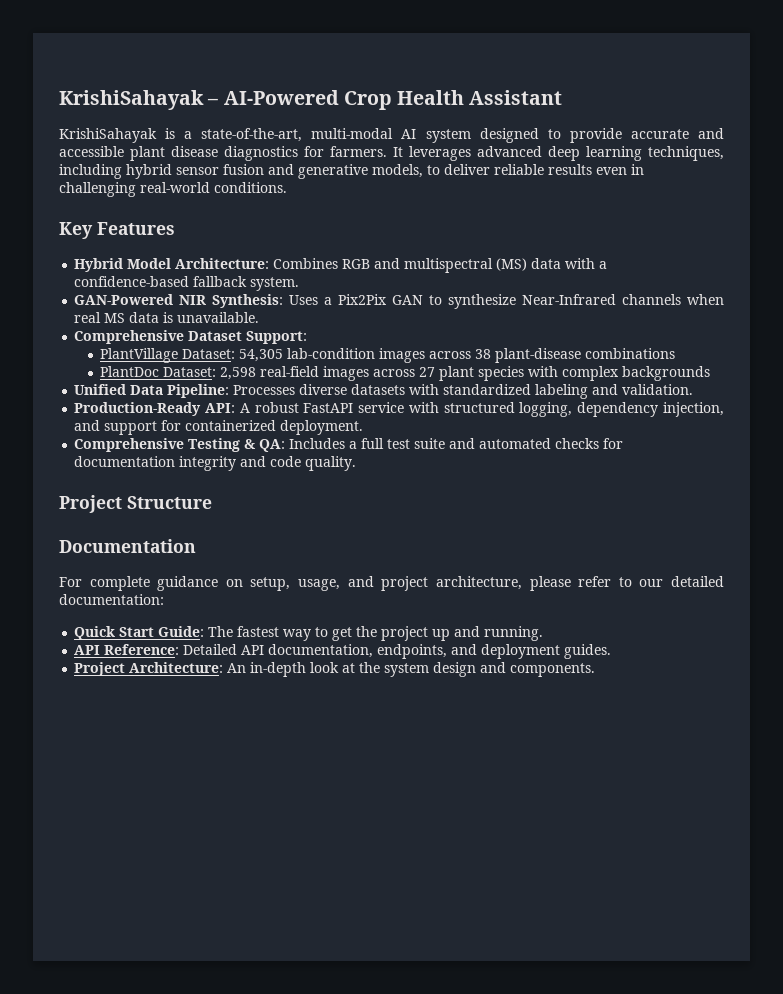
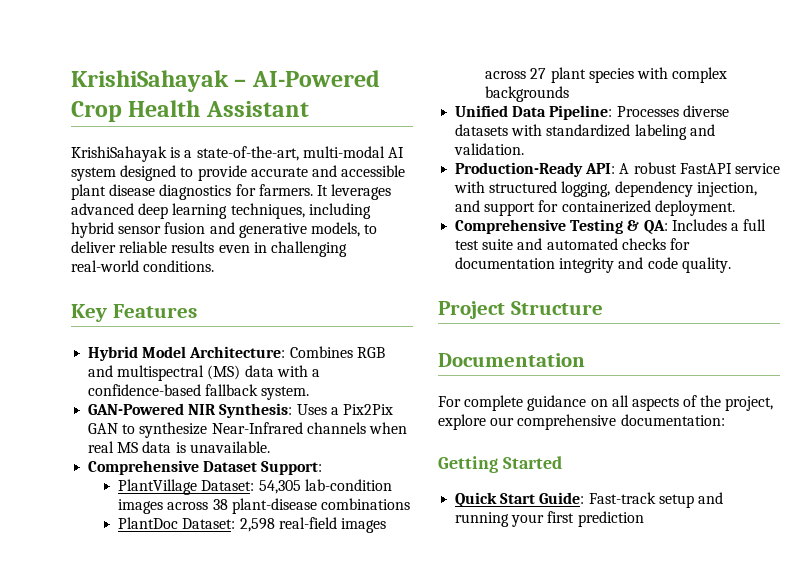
[250,576,725,591] setup, usage, and project architecture, please refer to our detailed -> [611,395,774,411] [438,414,617,430] all aspects of the project, explore our comprehensive
(164, 599) none -> [438,456,562,473] // Getting Started
[208,626,544,641] [74,644,612,659] [74,662,596,677] The fastest way to get the project up and running. // API Reference: Detailed API documentation, endpoints, and deployment guides. // Project Architecture: An in-depth look at the system design and components. -> [588,492,723,508] [455,511,644,527] Fast-track setup and running your first prediction

